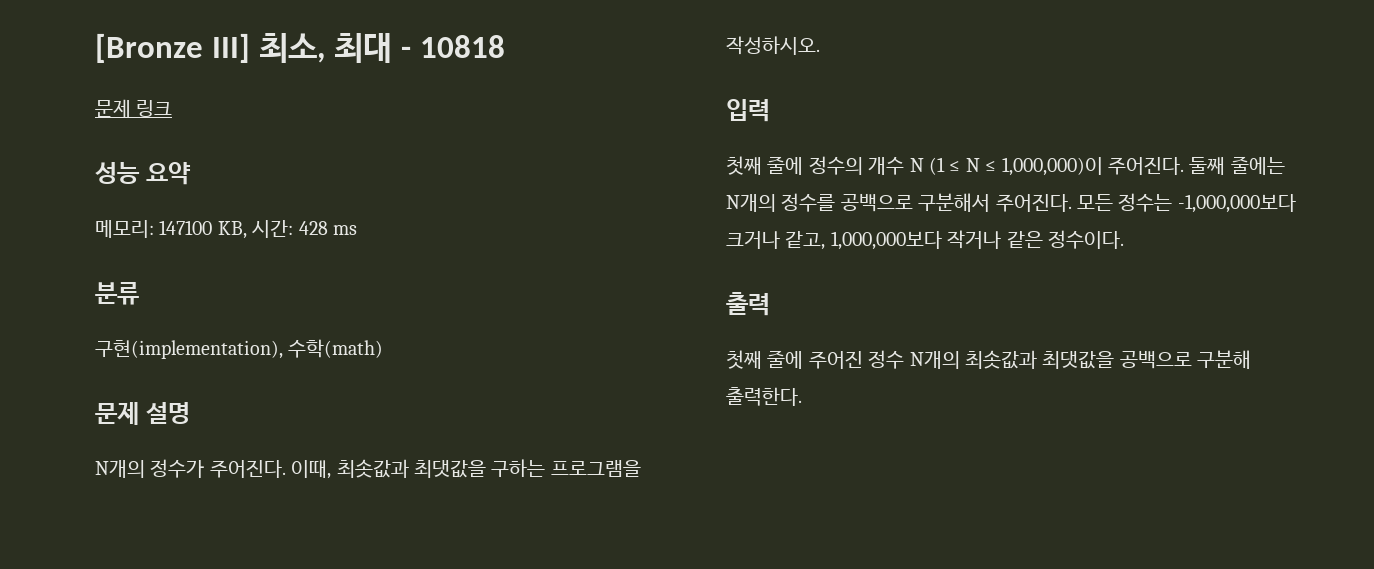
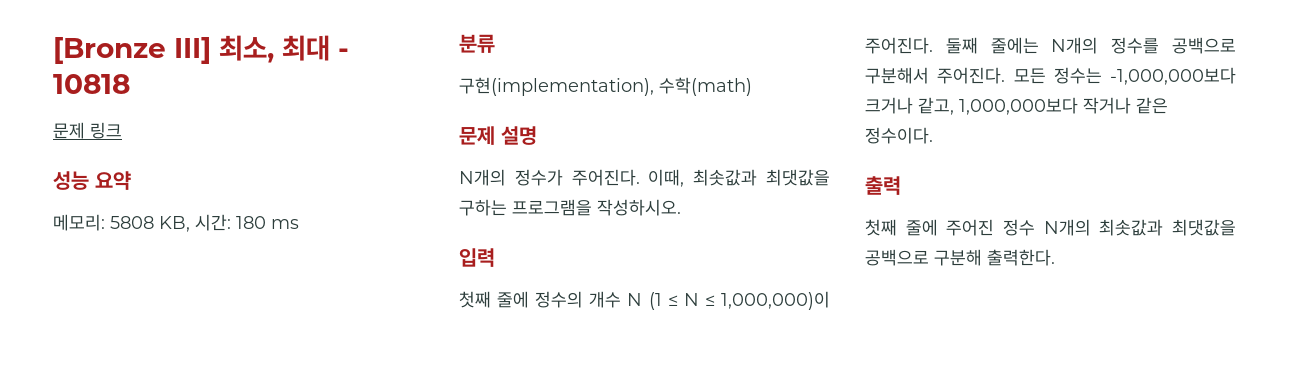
[159,220,213,235] 147100 -> [110,216,154,229] 5808
[298,221,328,235] 428 -> [236,216,266,229] 180

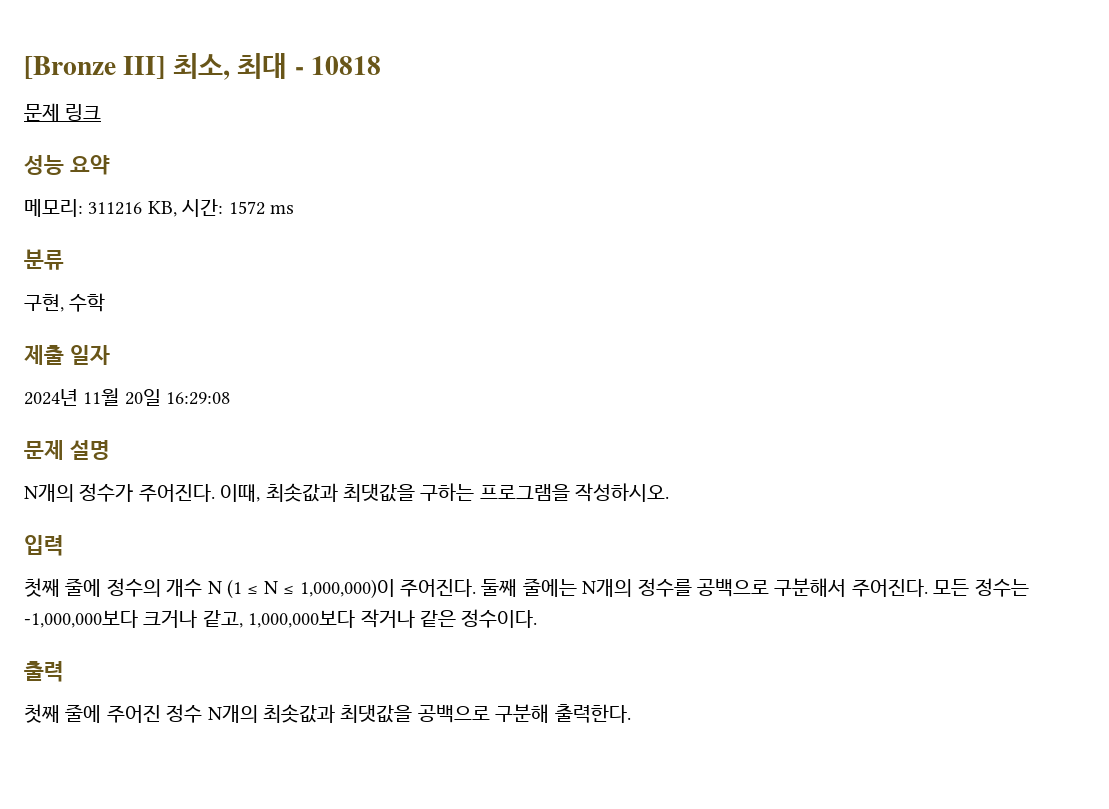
[110,216,154,229] 5808 -> [88,202,143,215] 311216
[236,216,266,229] 180 -> [228,201,265,215] 1572
[459,77,752,96] 구현(implementation), 수학(math) -> [24,293,106,312] [24,345,110,365] [24,388,231,406] 구현, 수학 // 제출 일자 // 2024년 11월 20일 16:29:08

